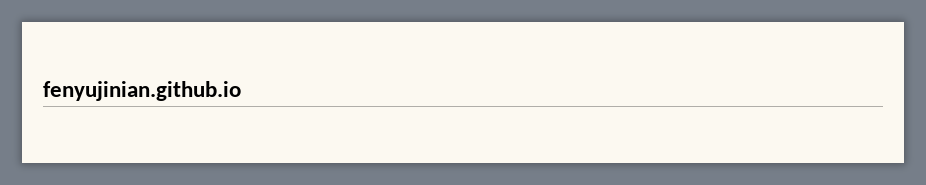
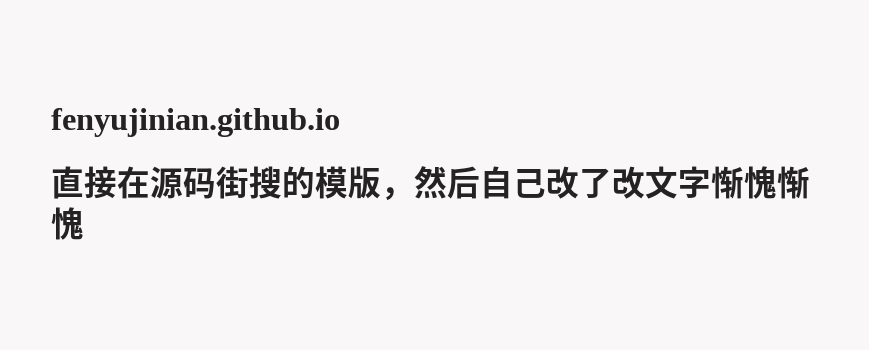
(241, 91) none -> [51,166,810,201] [51,207,84,240] // 直接在源码街搜的模版，然后自己改了改文字惭愧惭愧

